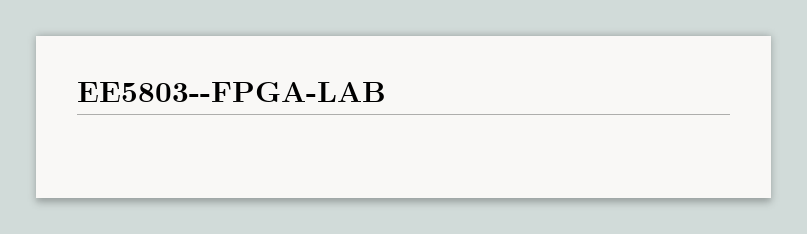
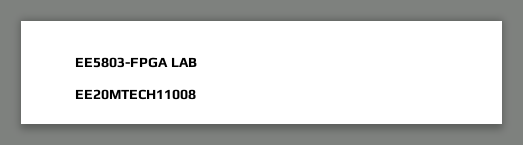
[77,82,386,102] EE5803--FPGA-LAB -> [75,57,197,68] [75,89,196,100] EE5803-FPGA LAB // EE20MTECH11008

